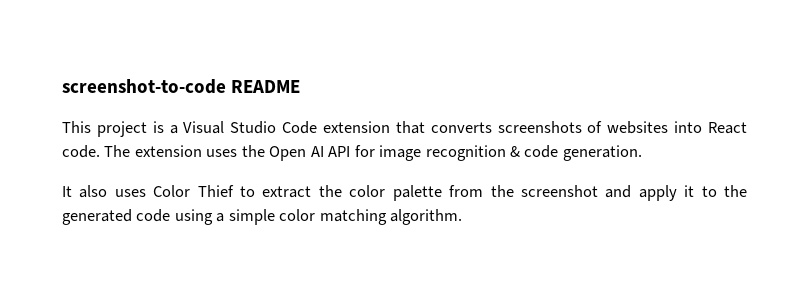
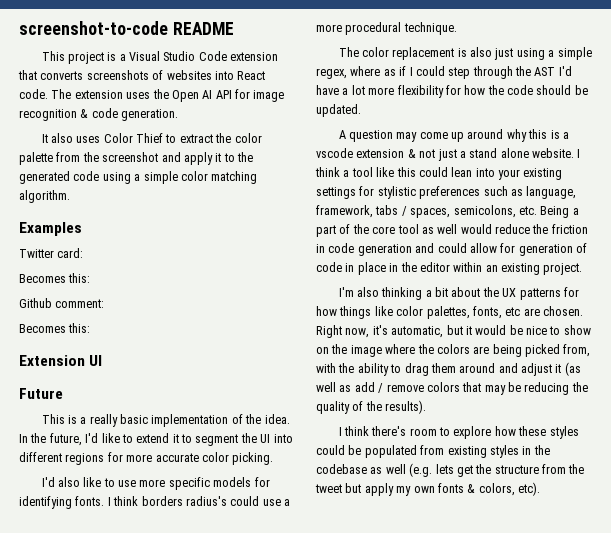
(463, 217) none -> [19,222,82,236] [19,248,84,258] [19,273,91,283] [19,298,105,308] [19,323,91,333] [19,355,103,366] [19,388,63,399] [41,414,290,427] [19,433,293,446] [19,452,274,465] [41,477,270,490] [19,496,290,509] [316,22,457,35] [338,47,592,60] [316,66,572,79] [316,85,588,98] [316,104,361,117] [338,129,569,142] [316,148,581,161] [315,167,563,180] [316,186,577,199] [316,205,579,218] [316,224,588,237] [316,243,587,256] [316,262,583,275] [338,287,579,300] [316,306,583,319] [316,325,591,338] [316,344,591,357] [316,362,581,376] [316,382,588,395] [316,400,427,414] [338,426,579,439] [316,445,550,458] [316,463,585,477] [315,482,540,496] // Examples // Twitter card: // Becomes this: // Github comment: // Becomes this: // Extension UI // Future // This is a really basic implementation of the idea. In the future, I'd like to extend it to segment the UI into different regions for more accurate color picking. // I'd also like to use more specific models for identifying fonts. I think borders radius's could use a more procedural technique. // The color replacement is also just using a simple regex, where as if I could step through the AST I'd have a lot more flexibility for how the code should be updated. // A question may come up around why this is a vscode extension & not just a stand alone website. I think a tool like this could lean into your existing settings for stylistic preferences such as language, framework, tabs / spaces, semicolons, etc. Being a part of the core tool as well would reduce the friction in code generation and could allow for generation of code in place in the editor within an existing project. // I'm also thinking a bit about the UX patterns for how things like color palettes, fonts, etc are chosen. Right now, it's automatic, but it would be nice to show on the image where the colors are being picked from, with the ability to drag them around and adjust it (as well as add / remove colors that may be reducing the quality of the results). // I think there's room to explore how these styles could be populated from existing styles in the codebase as well (e.g. lets get the structure from the tweet but apply my own fonts & colors, etc).

